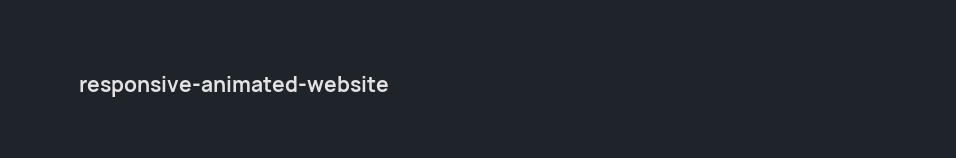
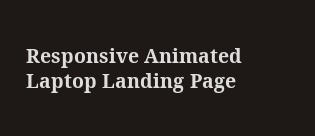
[79,76,389,97] responsive-animated-website -> [26,48,243,68] [26,73,236,93] Responsive Animated Laptop Landing Page

